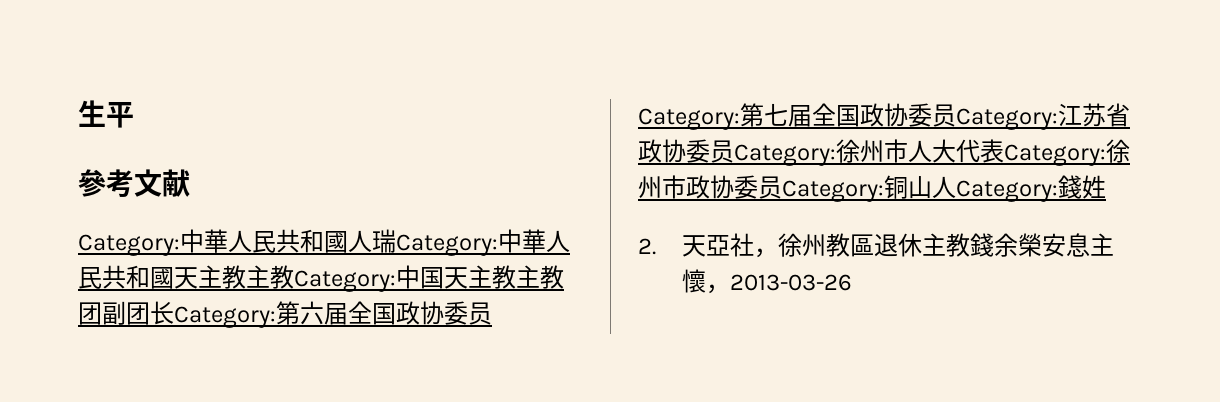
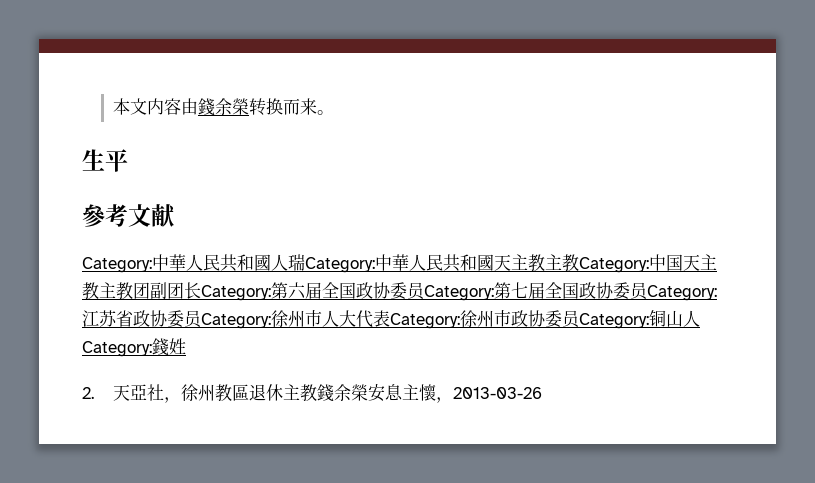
(78, 113) none -> [113,98,335,116] 本文内容由錢余榮转换而来。 //

